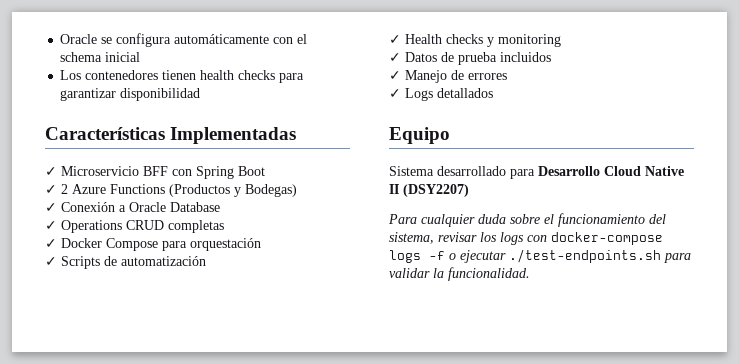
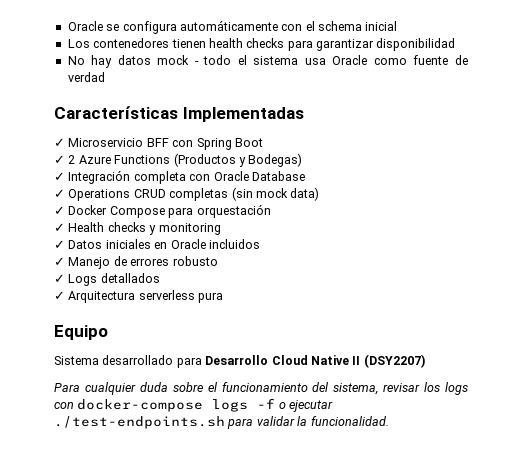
(201, 94) none -> [67,55,468,68] [67,72,105,82] // No hay datos mock - todo el sistema usa Oracle como fuente de verdad
[61,202,126,212] Conexión a -> [68,170,211,184] Integración completa con
(224, 226) none -> [231,187,320,201] (sin mock data)
[45,256,206,269] // ✓ Scripts de automatización -> (271, 211) none
[441,52,497,65] de prueba -> [105,239,206,249] iniciales en Oracle
(507, 76) none -> [172,256,218,266] robusto
(493, 93) none -> [54,290,224,303] // ✓ Arquitectura serverless pura

